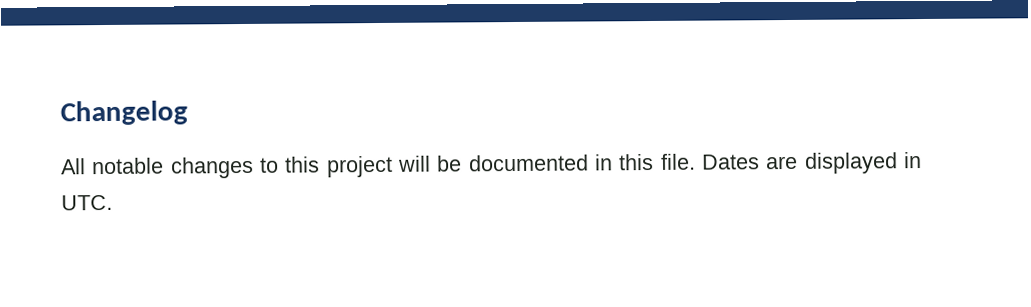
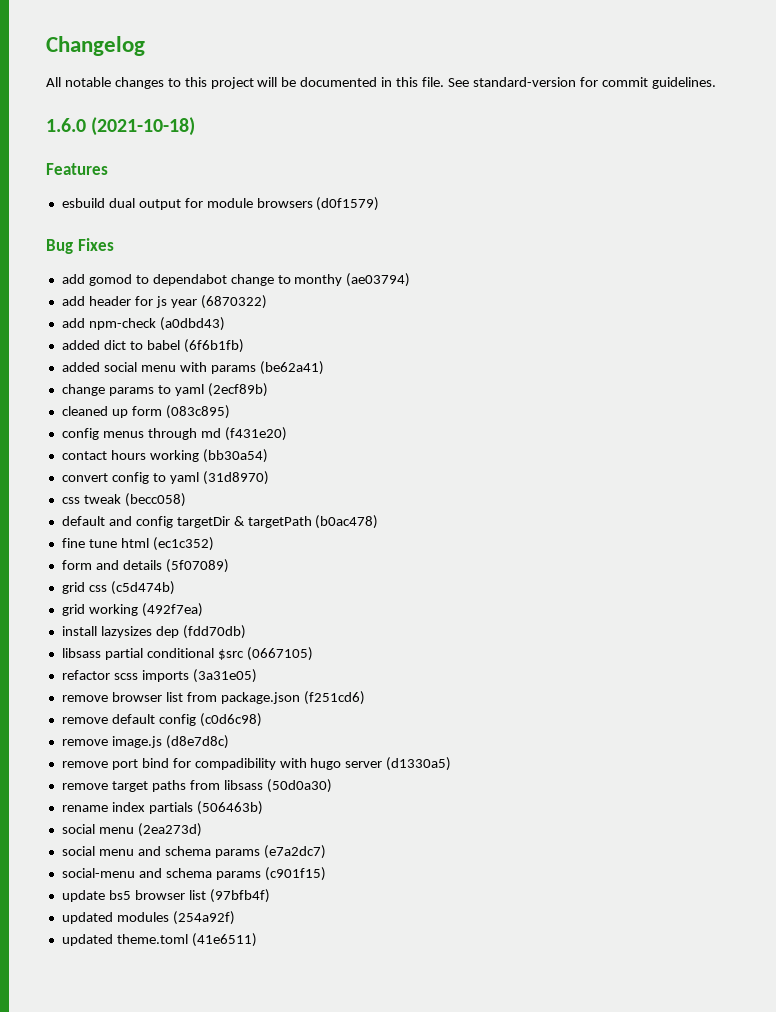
[702,152,923,174] [61,194,113,211] Dates are displayed in UTC. -> [447,77,716,89] [46,117,196,136] [46,163,108,175] [61,197,380,211] [46,238,114,254] [61,273,411,287] [61,295,267,309] [61,317,225,331] [61,339,244,353] [61,361,324,375] [61,383,268,397] [61,405,230,419] [61,427,287,441] [61,449,268,463] [61,471,269,485] [61,493,186,507] [61,515,379,529] [61,537,214,551] [61,559,229,573] [61,581,175,595] [61,603,203,617] [61,625,246,639] [61,647,313,661] [61,669,257,683] [61,691,365,705] [61,713,262,727] [61,735,229,749] [61,757,452,771] [61,779,332,793] [61,801,263,815] [61,823,202,837] [61,845,326,859] [61,867,326,881] [61,889,270,903] [61,911,235,925] [61,933,257,947] See standard-version for commit guidelines. // 1.6.0 (2021-10-18) // Features // esbuild dual output for module browsers (d0f1579) // Bug Fixes // add gomod to dependabot change to monthy (ae03794) // add header for js year (6870322) // add npm-check (a0dbd43) // added dict to babel (6f6b1fb) // added social menu with params (be62a41) // change params to yaml (2ecf89b) // cleaned up form (083c895) // config menus through md (f431e20) // contact hours working (bb30a54) // convert config to yaml (31d8970) // css tweak (becc058) // default and config targetDir & targetPath (b0ac478) // fine tune html (ec1c352) // form and details (5f07089) // grid css (c5d474b) // grid working (492f7ea) // install lazysizes dep (fdd70db) // libsass partial conditional $src (0667105) // refactor scss imports (3a31e05) // remove browser list from package.json (f251cd6) // remove default config (c0d6c98) // remove image.js (d8e7d8c) // remove port bind for compadibility with hugo server (d1330a5) // remove target paths from libsass (50d0a30) // rename index partials (506463b) // social menu (2ea273d) // social menu and schema params (e7a2dc7) // social-menu and schema params (c901f15) // update bs5 browser list (97bfb4f) // updated modules (254a92f) // updated theme.toml (41e6511)

